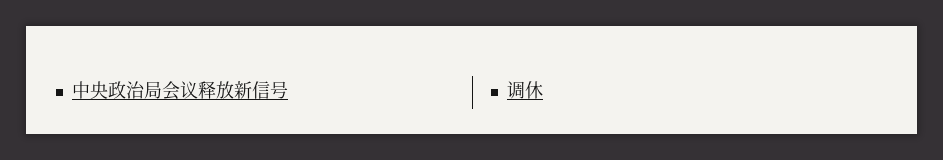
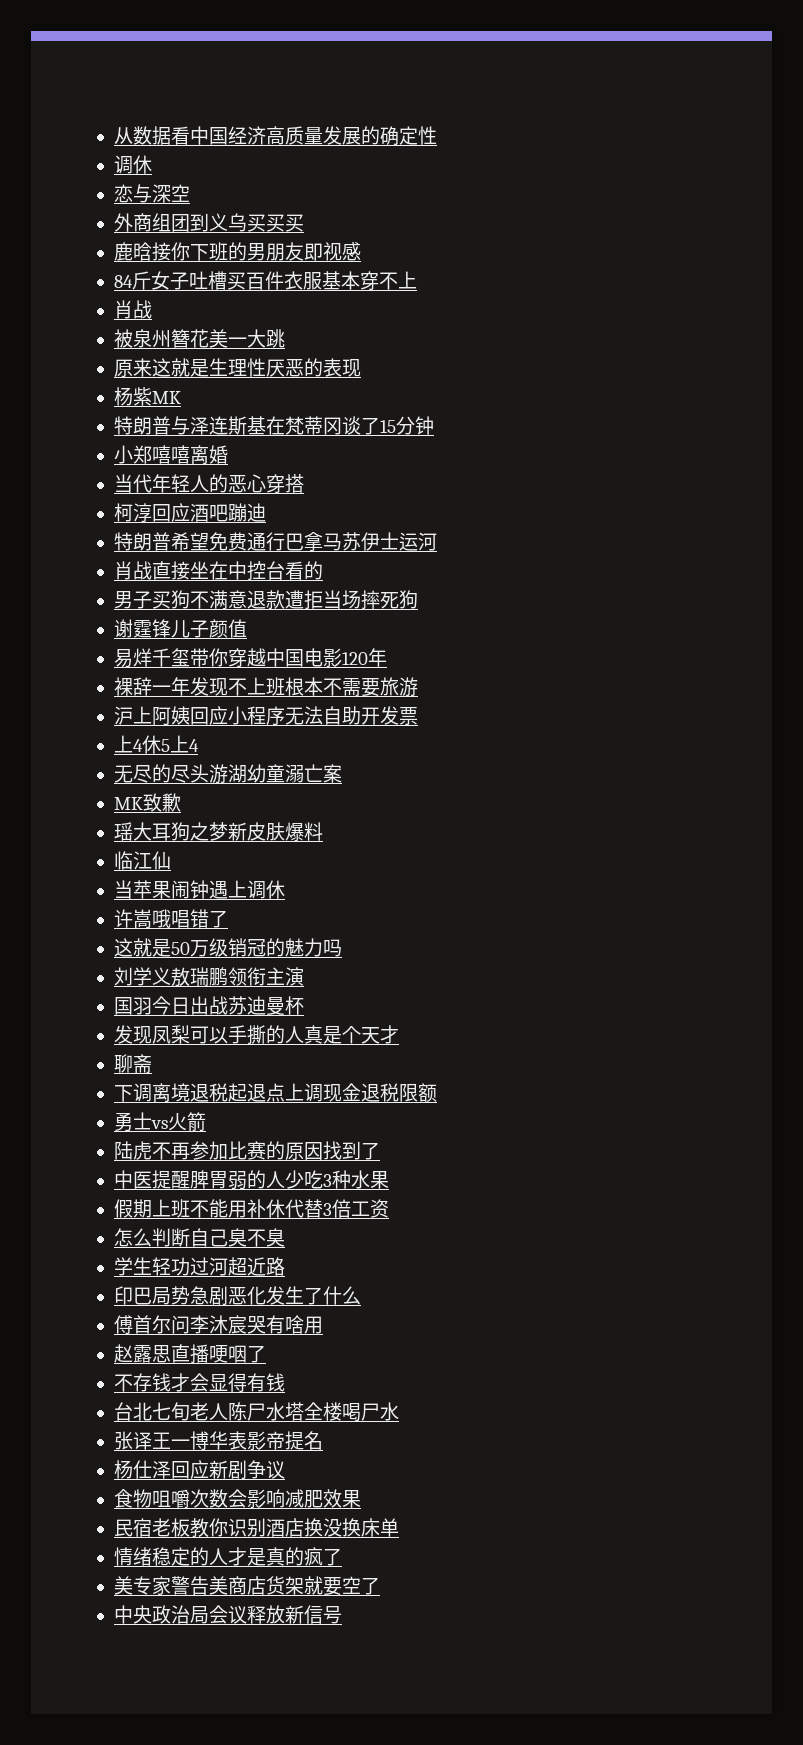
(71, 90) none -> [113,126,437,146] [113,155,152,174] [113,184,190,203] [113,213,304,232] [113,242,361,261] [113,271,417,291] [113,300,152,319] [113,329,285,348] [113,358,361,377] [113,387,181,406] [113,416,434,435] [113,445,228,464] [113,474,304,494] [113,503,266,522] [113,532,437,552] [113,561,323,581] [113,590,418,610] [113,619,247,638] [113,648,387,668] [113,677,418,697] [113,706,418,726] [113,735,199,754] [113,764,342,784] [113,793,181,812] [113,822,323,842] [113,851,171,870] [113,880,285,899] [113,909,228,928] [113,938,342,957] [113,967,304,987] [113,996,304,1015] [113,1025,399,1044] [113,1054,152,1074] [113,1083,437,1102] [113,1112,206,1132] [113,1141,380,1160] [113,1170,389,1190] [113,1199,389,1218] [113,1228,285,1247] [113,1257,285,1276] [113,1286,361,1305] [113,1315,323,1334] [113,1344,266,1364] [113,1373,285,1392] [113,1402,399,1422] [113,1431,323,1450] [113,1460,285,1479] [113,1489,361,1508] [113,1518,399,1538] [113,1547,342,1566] [113,1576,380,1596] 从数据看中国经济高质量发展的确定性 // 调休 // 恋与深空 // 外商组团到义乌买买买 // 鹿晗接你下班的男朋友即视感 // 84斤女子吐槽买百件衣服基本穿不上 // 肖战 // 被泉州簪花美一大跳 // 原来这就是生理性厌恶的表现 // 杨紫MK // 特朗普与泽连斯基在梵蒂冈谈了15分钟 // 小郑嘻嘻离婚 // 当代年轻人的恶心穿搭 // 柯淳回应酒吧蹦迪 // 特朗普希望免费通行巴拿马苏伊士运河 // 肖战直接坐在中控台看的 // 男子买狗不满意退款遭拒当场摔死狗 // 谢霆锋儿子颜值 // 易烊千玺带你穿越中国电影120年 // 裸辞一年发现不上班根本不需要旅游 // 沪上阿姨回应小程序无法自助开发票 // 上4休5上4 // 无尽的尽头游湖幼童溺亡案 // MK致歉 // 瑶大耳狗之梦新皮肤爆料 // 临江仙 // 当苹果闹钟遇上调休 // 许嵩哦唱错了 // 这就是50万级销冠的魅力吗 // 刘学义敖瑞鹏领衔主演 // 国羽今日出战苏迪曼杯 // 发现凤梨可以手撕的人真是个天才 // 聊斋 // 下调离境退税起退点上调现金退税限额 // 勇士vs火箭 // 陆虎不再参加比赛的原因找到了 // 中医提醒脾胃弱的人少吃3种水果 // 假期上班不能用补休代替3倍工资 // 怎么判断自己臭不臭 // 学生轻功过河超近路 // 印巴局势急剧恶化发生了什么 // 傅首尔问李沐宸哭有啥用 // 赵露思直播哽咽了 // 不存钱才会显得有钱 // 台北七旬老人陈尸水塔全楼喝尸水 // 张译王一博华表影帝提名 // 杨仕泽回应新剧争议 // 食物咀嚼次数会影响减肥效果 // 民宿老板教你识别酒店换没换床单 // 情绪稳定的人才是真的疯了 // 美专家警告美商店货架就要空了 //
[506,81,543,99] // 调休 -> (342, 1615) none

